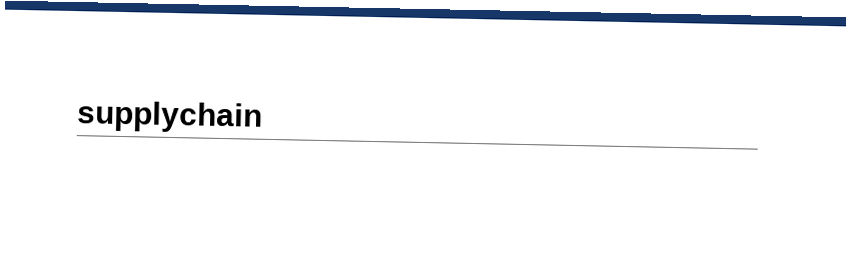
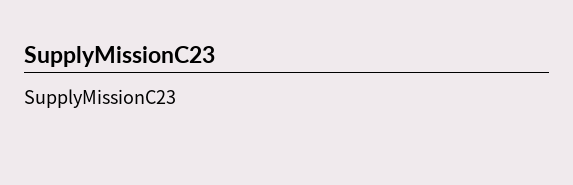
[76,100,263,134] supplychain -> [24,46,215,67] [24,89,176,108] SupplyMissionC23 // SupplyMissionC23

